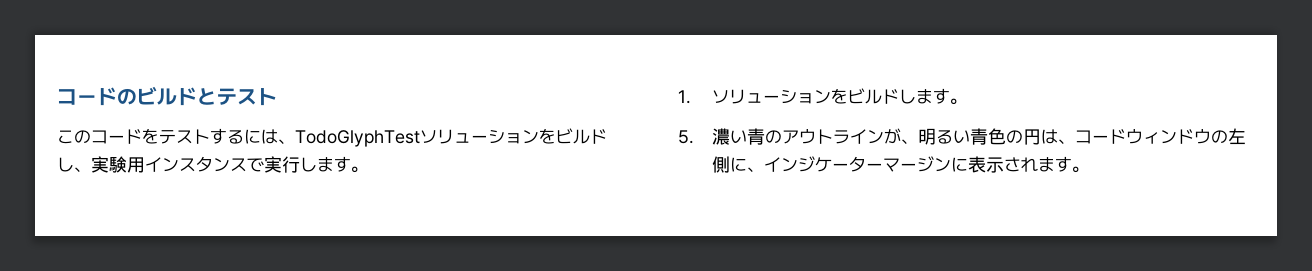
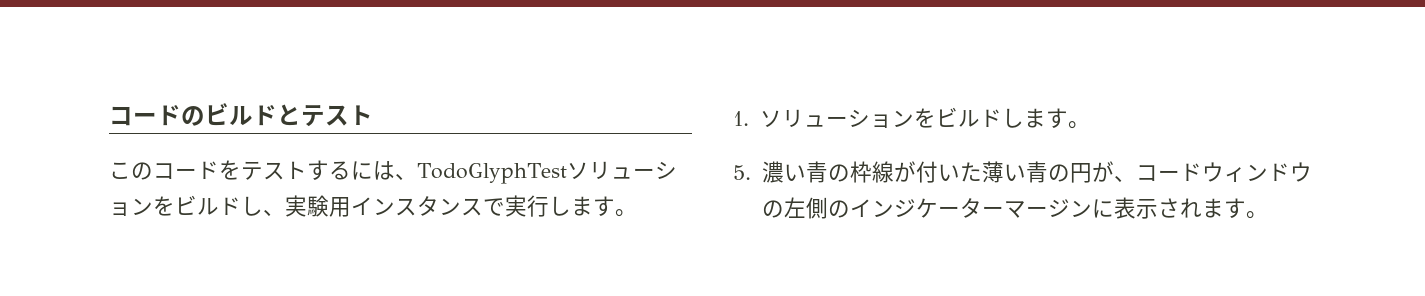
[781,128,1058,145] アウトラインが、明るい青色の円は -> [849,161,1114,183] 枠線が付いた薄い青の円が
[729,157,764,172] に、 -> [827,200,850,218] の

